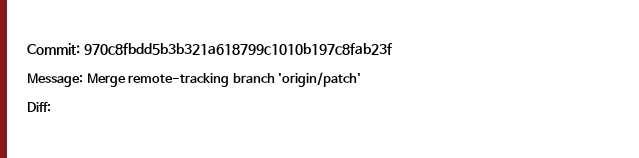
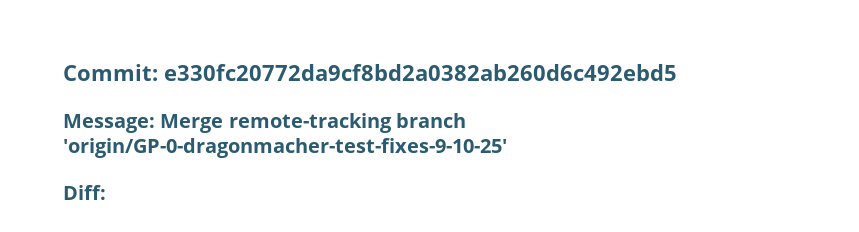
[83,43,393,55] 970c8fbdd5b3b321a618799c1010b197c8fab23f -> [164,64,677,81] e330fc20772da9cf8bd2a0382ab260d6c492ebd5
[278,72,362,87] 'origin/patch' -> [63,138,507,158] 'origin/GP-0-dragonmacher-test-fixes-9-10-25'

